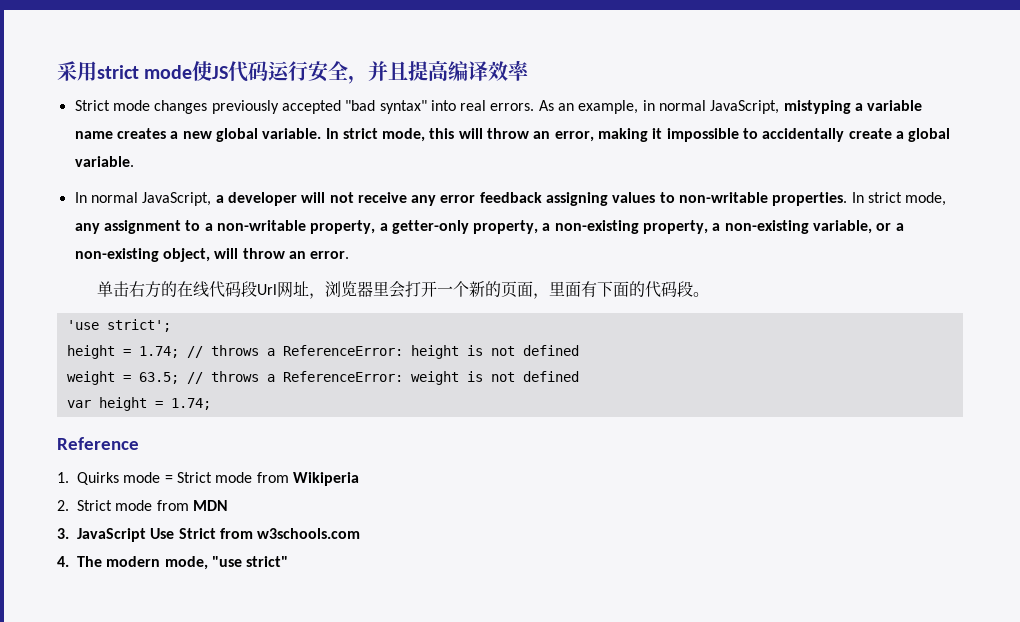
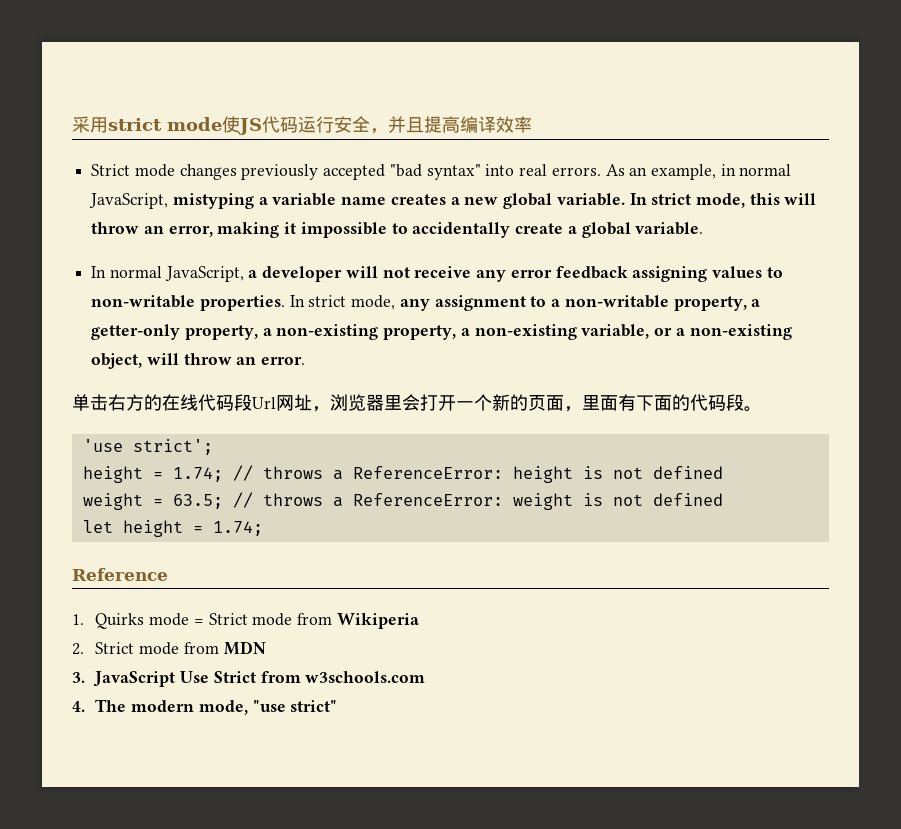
[66,400,91,408] var -> [82,520,113,533] let

